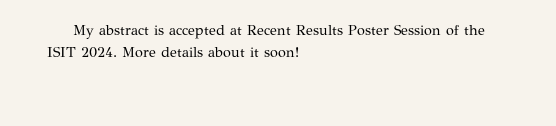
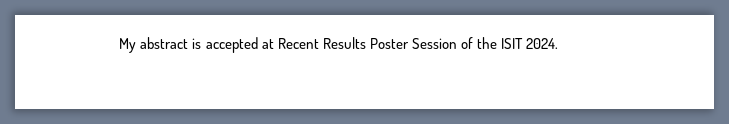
[122,47,299,58] More details about it soon! -> (558, 43) none

